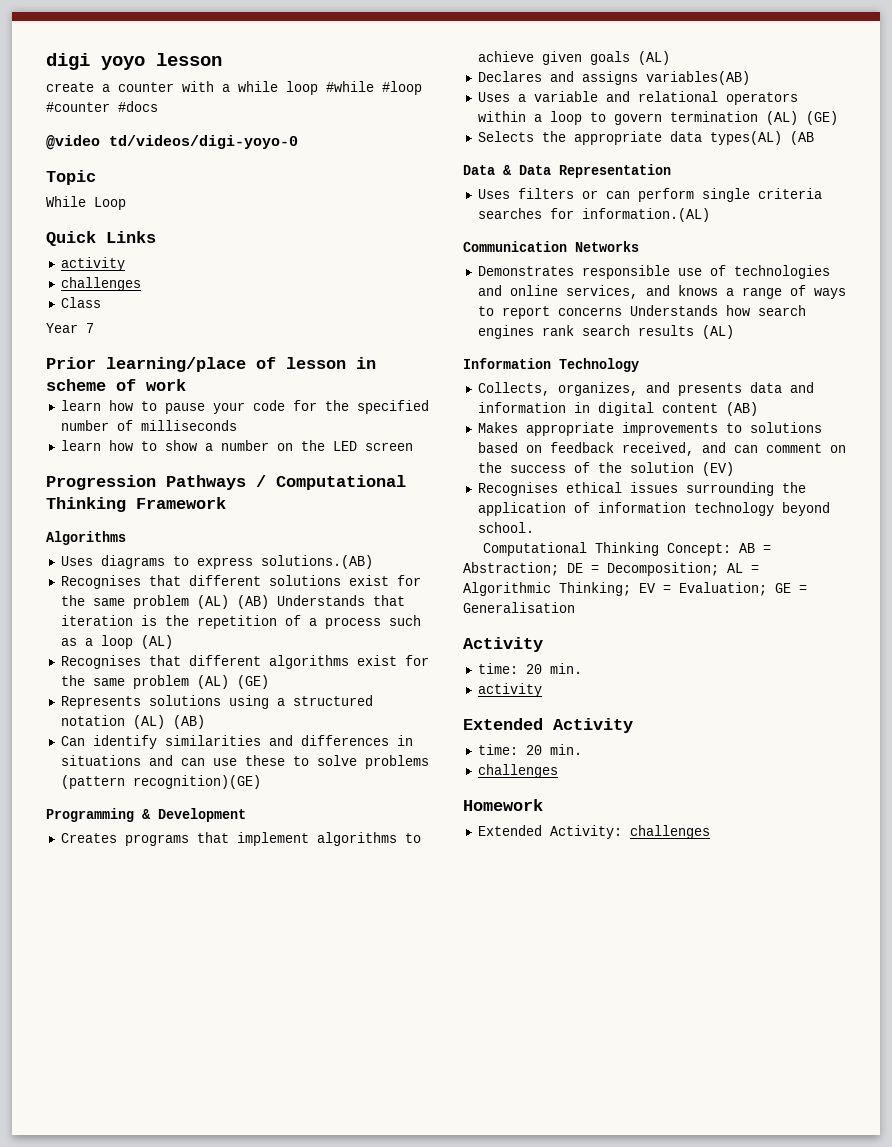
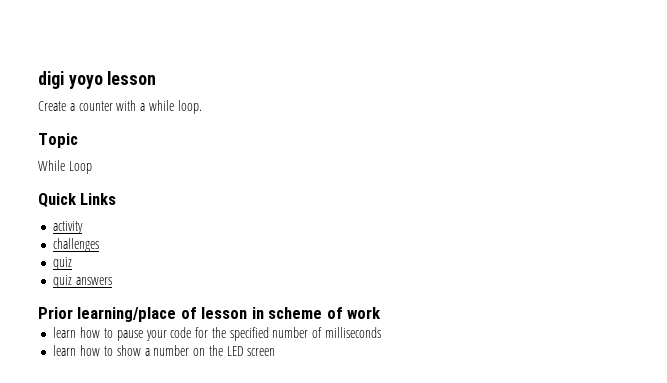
[46,82,94,92] create -> [38,101,66,111] Create
[286,81,422,95] [46,101,158,112] [46,135,298,150] loop #while #loop #counter #docs // @video td/videos/digi-yoyo-0 -> [177,100,202,114] loop.
[60,297,101,308] [46,323,94,333] Class // Year 7 -> [53,257,73,270] [53,275,113,288] quiz // quiz answers
[46,475,406,490] [46,497,226,512] [46,531,126,545] [60,555,373,569] [60,575,421,589] [60,595,405,609] [60,615,421,629] [60,635,173,649] [60,655,429,669] [60,675,269,689] [60,695,373,709] [60,715,205,729] [60,735,413,749] [60,755,429,769] [60,775,261,789] [46,808,246,822] [60,832,421,846] [477,51,670,65] [477,71,750,85] [477,91,798,105] [477,111,838,125] [477,131,814,145] [463,164,671,178] [477,188,822,202] [477,208,710,222] [463,241,639,252] [477,265,830,279] [477,285,846,299] [477,305,806,319] [477,325,734,339] [463,358,639,372] [477,382,814,396] [477,402,758,416] [477,422,822,436] [477,442,846,456] [477,462,734,476] [477,482,806,496] [477,502,830,516] [477,522,534,533] [482,542,771,556] [463,562,759,576] [463,582,807,596] [463,602,575,613] [463,637,543,652] [477,663,582,674] [477,683,542,697] [463,718,633,733] [477,744,582,755] [477,764,558,778] [463,799,543,811] [477,825,710,839] // Progression Pathways / Computational Thinking Framework // Algorithms // Uses diagrams to express solutions.(AB) // Recognises that different solutions exist for the same problem (AL) (AB) Understands that iteration is the repetition of a process such as a loop (AL) // Recognises that different algorithms exist for the same problem (AL) (GE) // Represents solutions using a structured notation (AL) (AB) // Can identify similarities and differences in situations and can use these to solve problems (pattern recognition)(GE) // Programming & Development // Creates programs that implement algorithms to achieve given goals (AL) // Declares and assigns variables(AB) // Uses a variable and relational operators within a loop to govern termination (AL) (GE) // Selects the appropriate data types(AL) (AB // Data & Data Representation // Uses filters or can perform single criteria searches for information.(AL) // Communication Networks // Demonstrates responsible use of technologies and online services, and knows a range of ways to report concerns Understands how search engines rank search results (AL) // Information Technology // Collects, organizes, and presents data and information in digital content (AB) // Makes appropriate improvements to solutions based on feedback received, and can comment on the success of the solution (EV) // Recognises ethical issues surrounding the application of information technology beyond school. // Computational Thinking Concept: AB = Abstraction; DE = Decomposition; AL = Algorithmic Thinking; EV = Evaluation; GE = Generalisation // Activity // time: 20 min. // activity // Extended Activity // time: 20 min. // challenges // Homework // Extended Activity: challenges -> (276, 352) none

